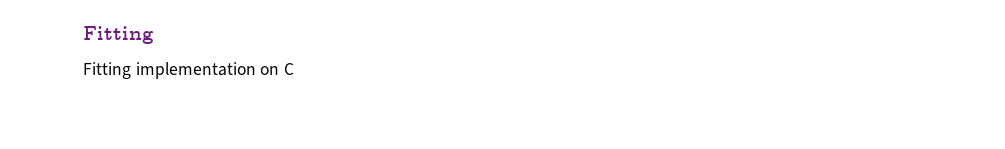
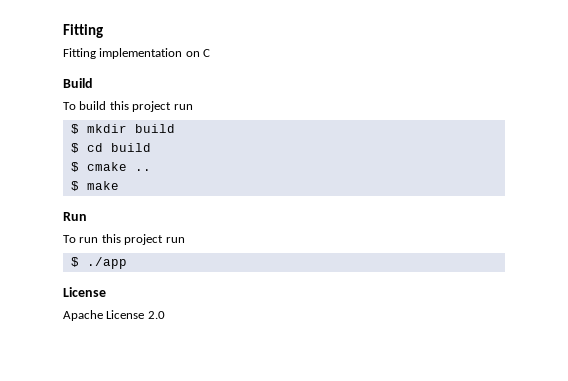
(295, 69) none -> [63,78,93,88] [63,101,193,112] [70,124,175,134] [70,143,151,153] [70,162,151,172] [70,181,119,191] [63,212,87,221] [63,234,185,245] [70,257,127,269] [63,287,106,297] [63,310,165,321] // Build // To build this project run // $ mkdir build // $ cd build // $ cmake .. // $ make // Run // To run this project run // $ ./app // License // Apache License 2.0

